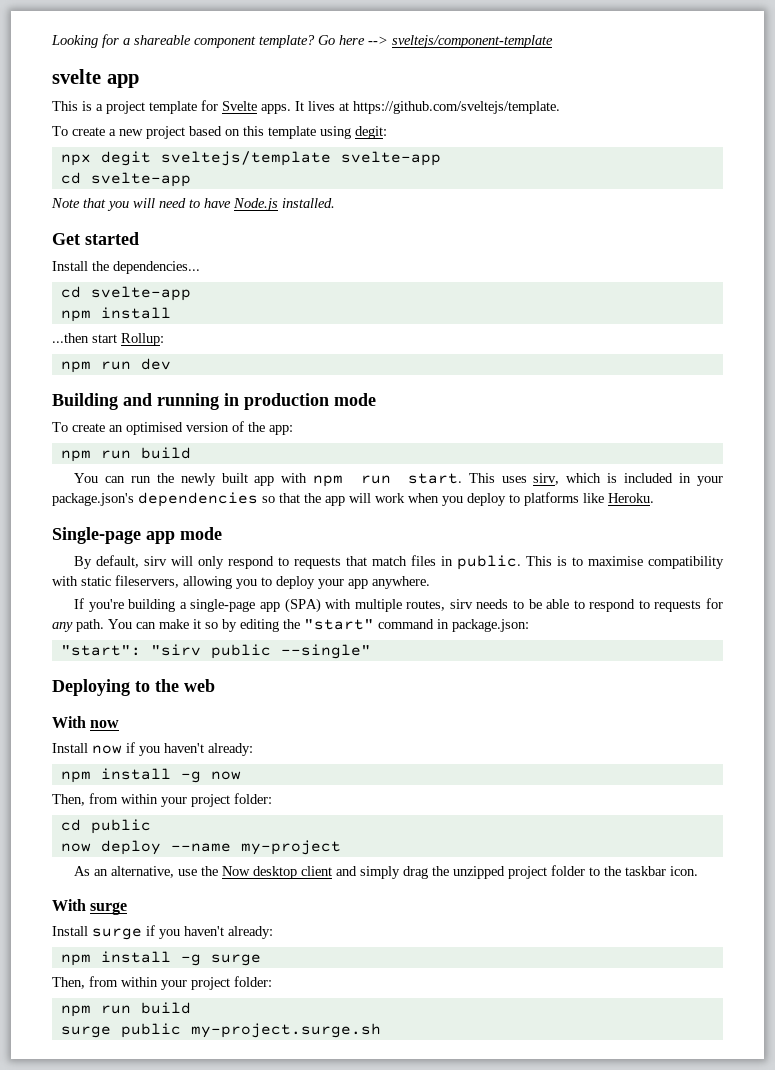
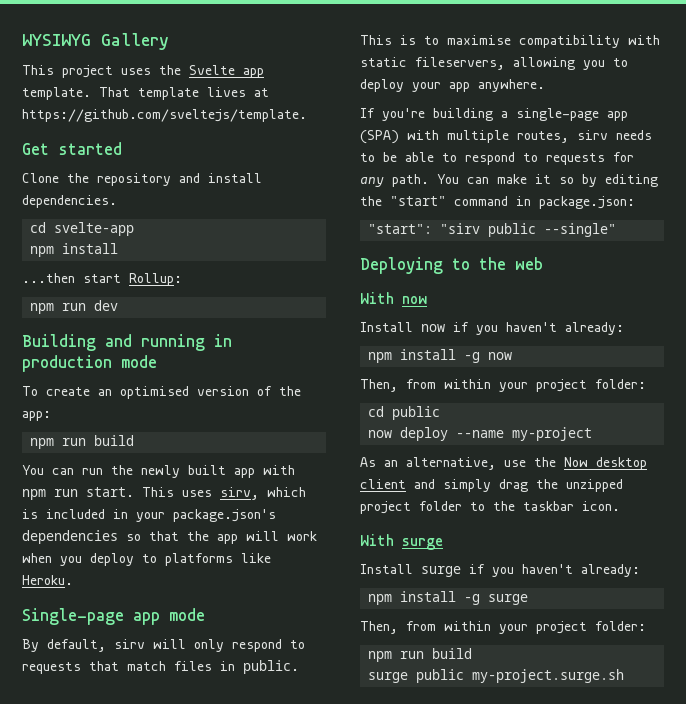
[51,34,553,48] [52,69,139,88] [52,100,560,114] [52,126,387,139] [60,151,441,166] [60,172,191,187] [51,198,335,211] [52,232,139,245] [52,261,200,274] Looking for a shareable component template? Go here --> sveltejs/component-template // svelte app // This is a project template for Svelte apps. It lives at https://github.com/sveltejs/template. // To create a new project based on this template using degit: // npx degit sveltejs/template svelte-app // cd svelte-app // Note that you will need to have Node.js installed. // Get started // Install the dependencies... -> [22,33,169,50] [22,65,264,78] [22,87,269,100] [22,109,307,122] [22,142,122,155] [22,173,262,186] [22,195,117,208] WYSIWYG Gallery // This project uses the Svelte app template. That template lives at https://github.com/sveltejs/template. // Get started // Clone the repository and install dependencies.

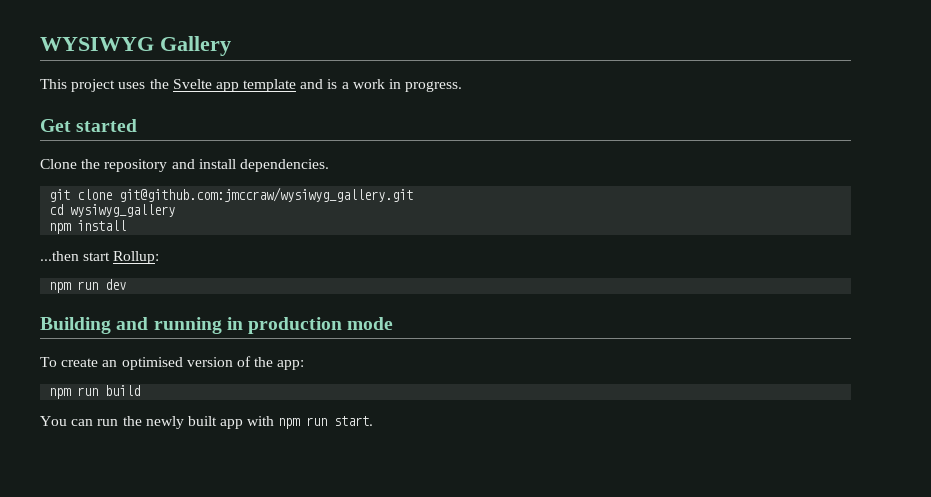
[22,87,269,100] [22,109,307,122] template. That template lives at https://github.com/sveltejs/template. -> [243,79,463,92] template and is a work in progress.
[30,222,135,236] // cd svelte-app -> [49,187,414,202] [49,204,176,217] // git clone git@github.com:jmccraw/wysiwyg_gallery.git // cd wysiwyg_gallery
[142,487,306,500] [22,509,276,522] [22,530,317,544] [22,553,271,566] [22,575,73,585] [22,608,205,625] [22,639,305,652] [22,660,299,674] [360,35,660,48] [360,57,628,70] [360,79,545,92] [360,108,628,121] [360,130,652,144] [360,152,634,165] [360,174,658,187] [360,196,635,209] [368,223,617,237] [360,257,543,274] [360,292,427,304] [360,322,624,335] [368,349,513,363] [360,379,646,392] [368,406,441,420] [368,427,593,441] [360,457,647,470] [360,479,623,492] [360,501,620,514] [360,534,443,550] [360,564,640,577] [368,591,529,605] [360,621,646,634] [368,648,473,662] [368,669,625,683] This uses sirv, which is included in your package.json's dependencies so that the app will work when you deploy to platforms like Heroku. // Single-page app mode // By default, sirv will only respond to requests that match files in public. This is to maximise compatibility with static fileservers, allowing you to deploy your app anywhere. // If you're building a single-page app (SPA) with multiple routes, sirv needs to be able to respond to requests for any path. You can make it so by editing the "start" command in package.json: // "start": "sirv public --single" // Deploying to the web // With now // Install now if you haven't already: // npm install -g now // Then, from within your project folder: // cd public // now deploy --name my-project // As an alternative, use the Now desktop client and simply drag the unzipped project folder to the taskbar icon. // With surge // Install surge if you haven't already: // npm install -g surge // Then, from within your project folder: // npm run build // surge public my-project.surge.sh -> (374, 421) none

